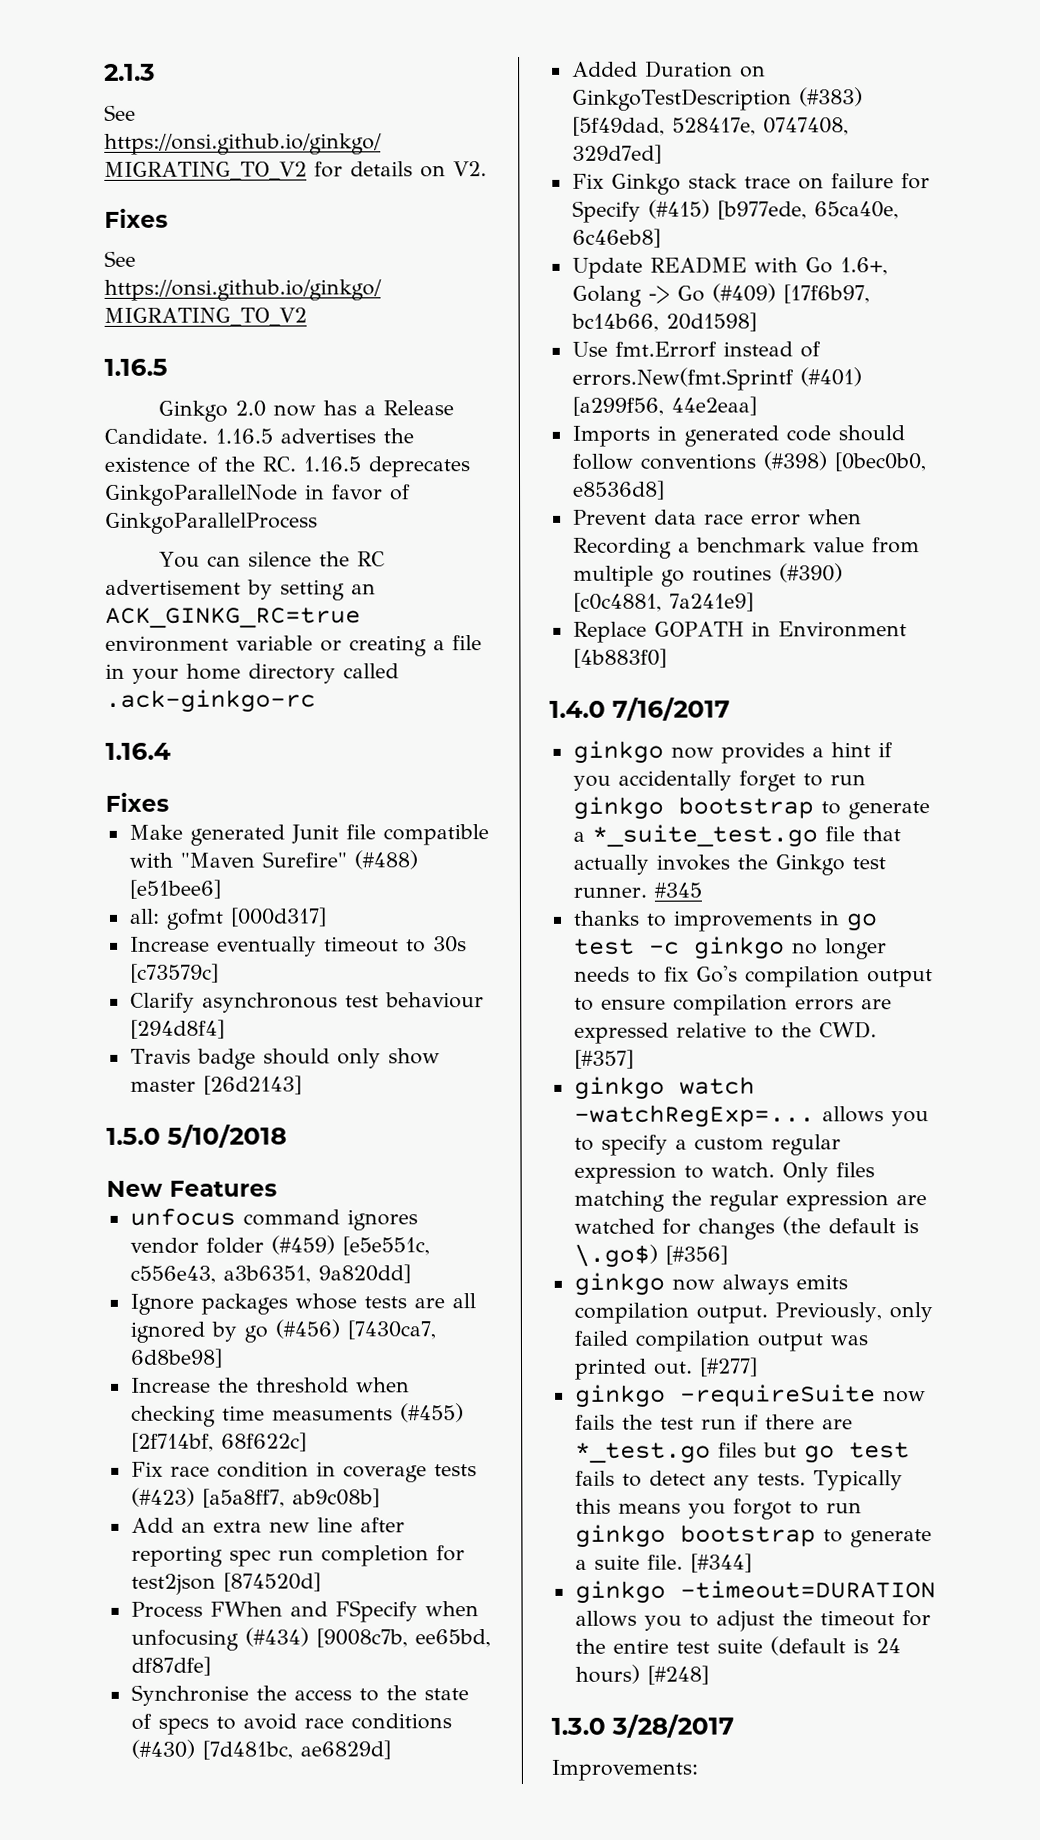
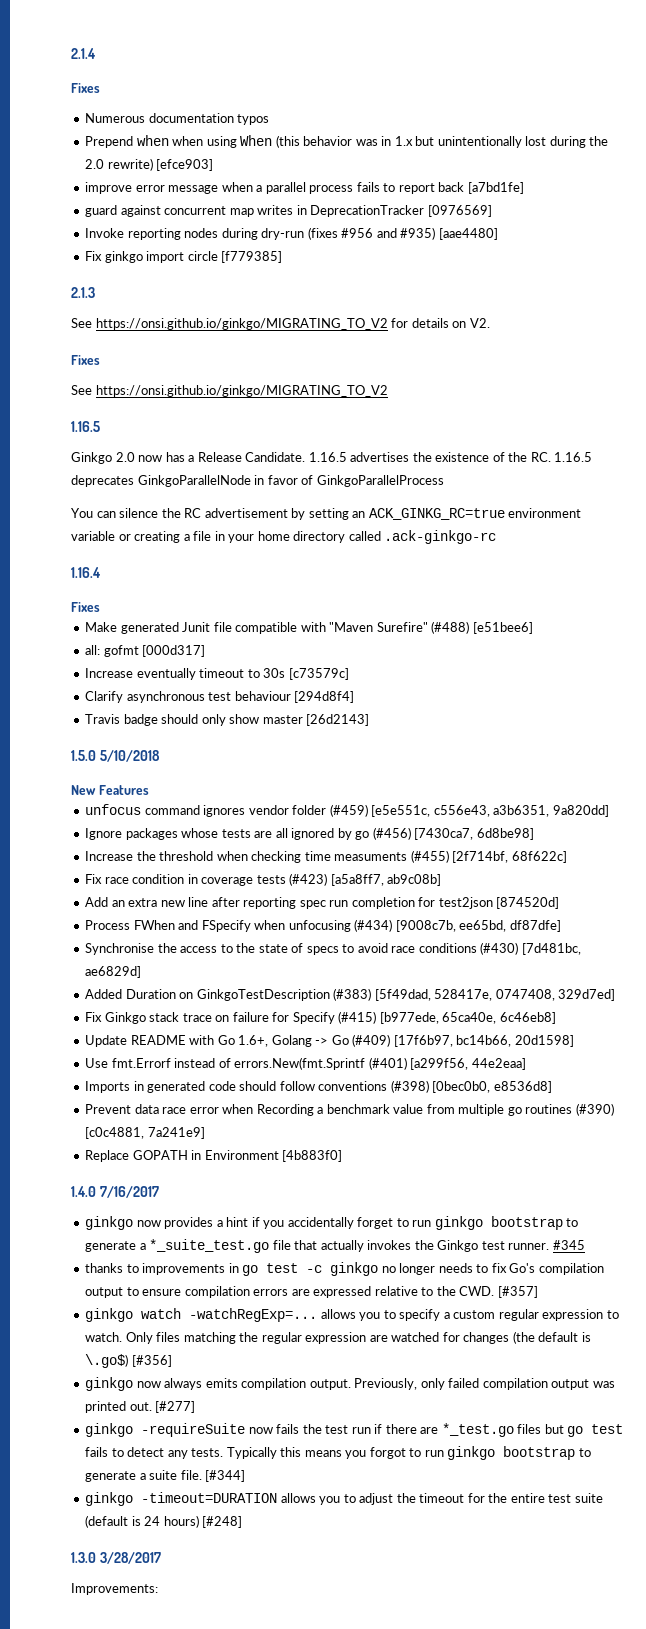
(104, 72) none -> [71,48,96,59] [71,83,100,93] [85,113,270,125] [85,135,609,148] [85,158,214,171] [85,182,524,194] [85,205,492,217] [85,227,498,240] [85,251,283,263] 2.1.4 // Fixes // Numerous documentation typos // Prepend when when using When (this behavior was in 1.x but unintentionally lost during the 2.0 rewrite) [efce903] // improve error message when a parallel process fails to report back [a7bd1fe] // guard against concurrent map writes in DeprecationTracker [0976569] // Invoke reporting nodes during dry-run (fixes #956 and #935) [aae4480] // Fix ginkgo import circle [f779385] //

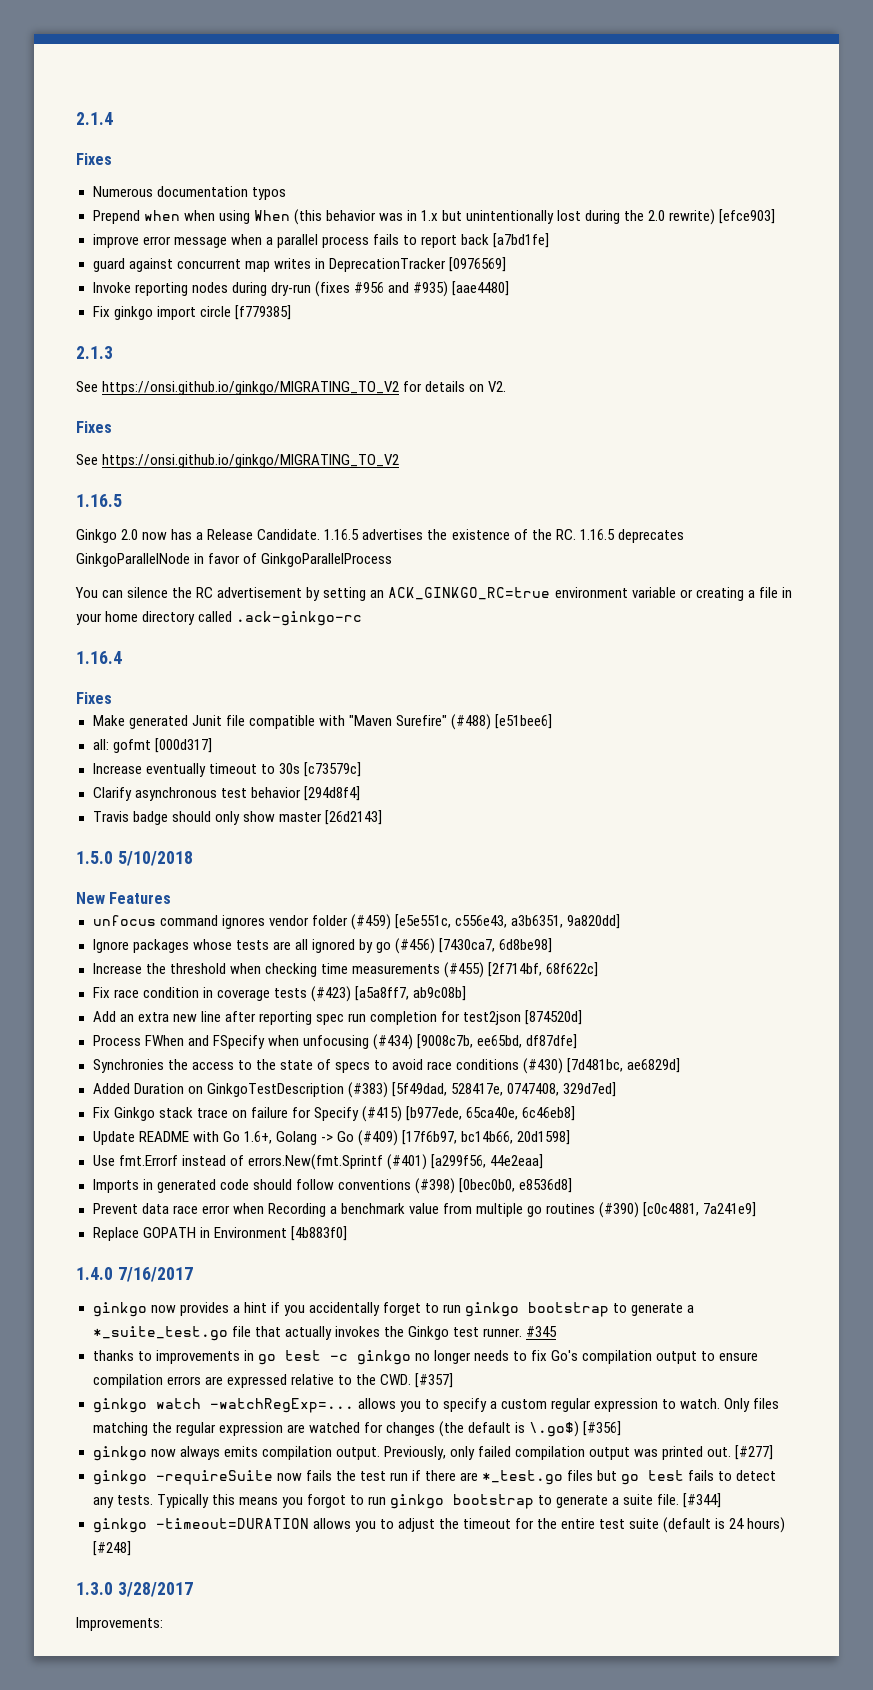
[368,508,505,520] ACK_GINKG_RC=true -> [388,587,551,600] ACK_GINKGO_RC=true
[234,691,291,701] behaviour -> [250,787,301,798] behavior
[334,852,408,861] measuments -> [351,964,440,974] measurements
[85,943,155,955] Synchronise -> [92,1059,164,1073] Synchronies

